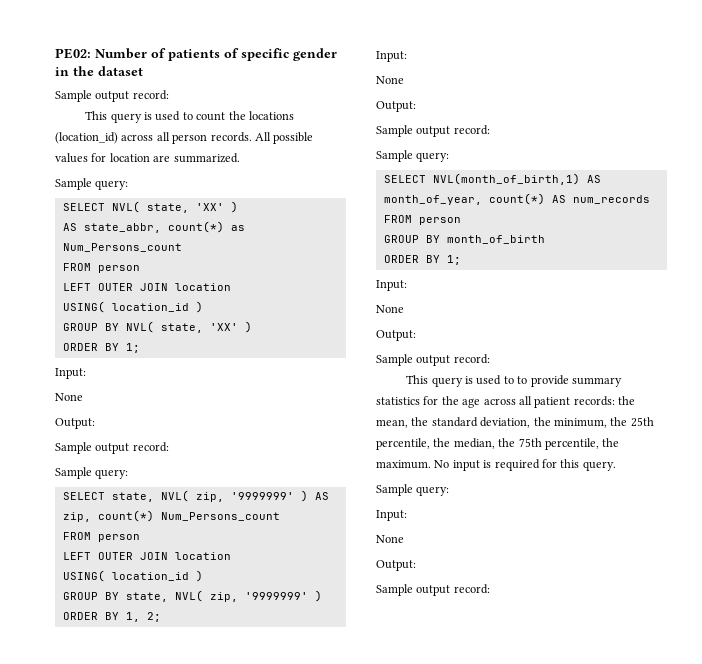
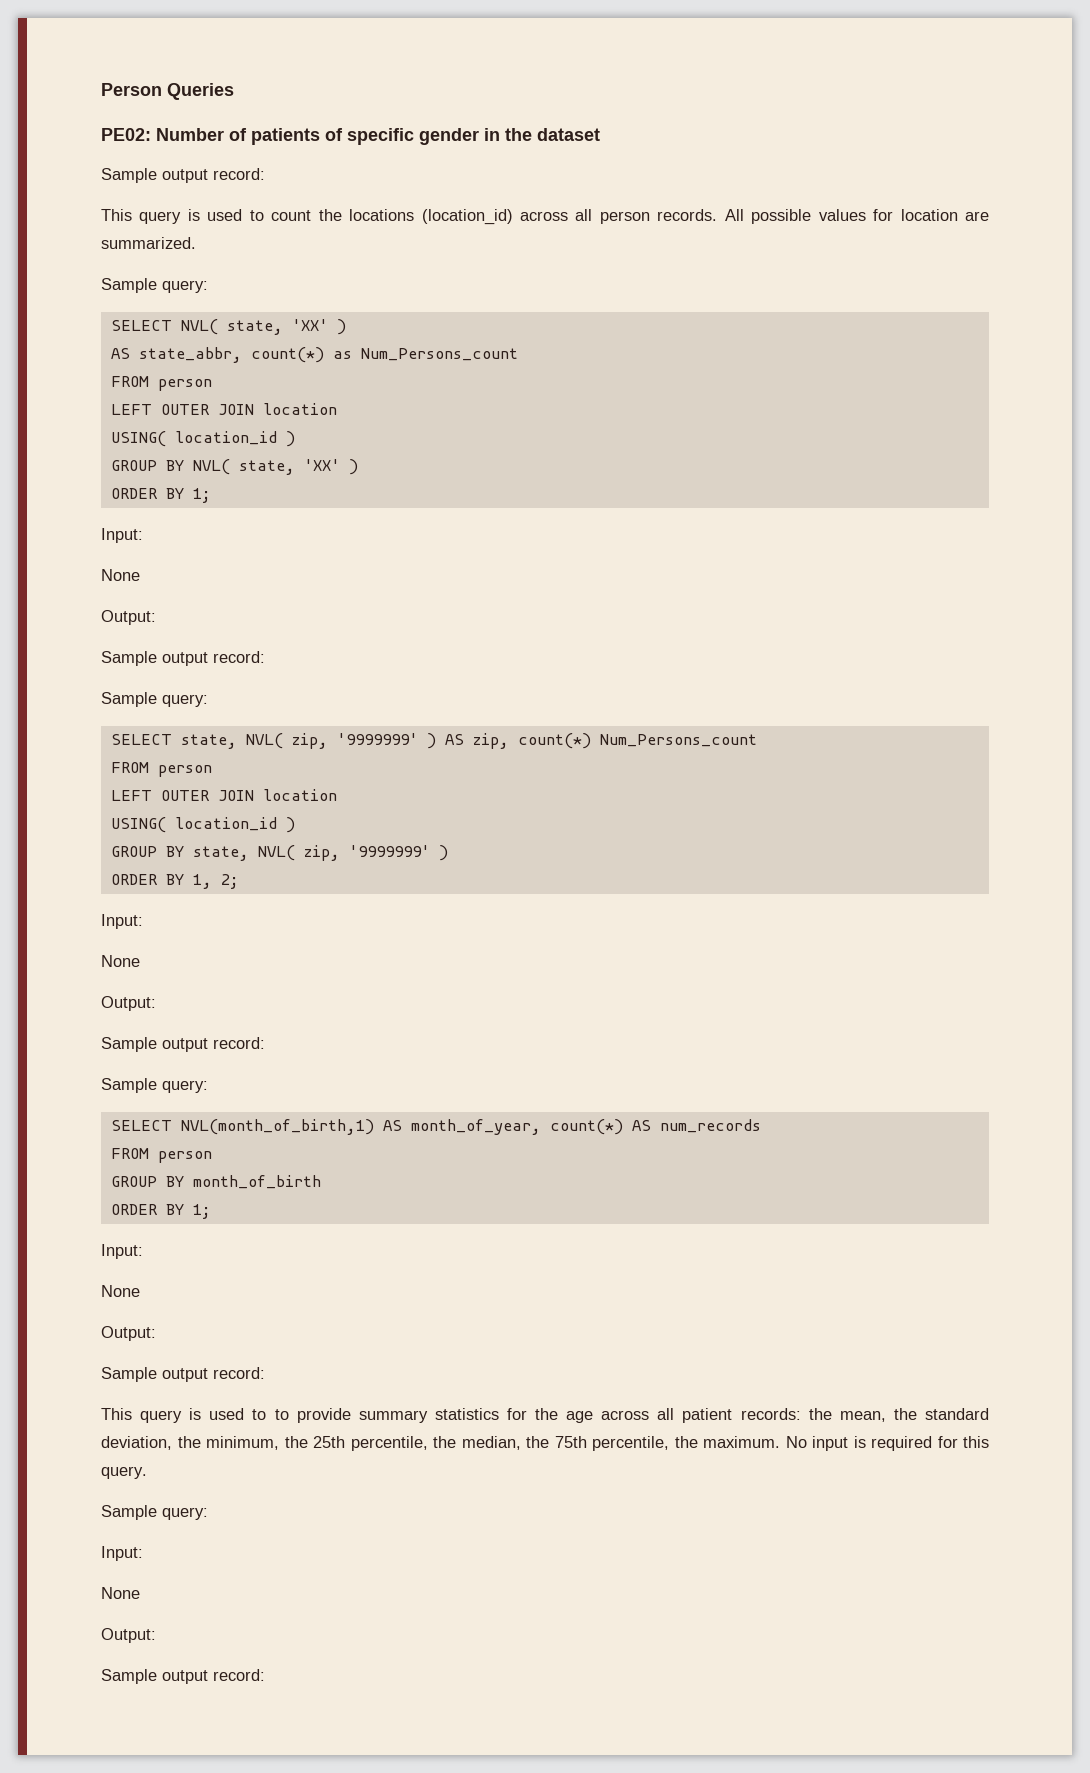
(55, 53) none -> [101,83,234,100] Person Queries //

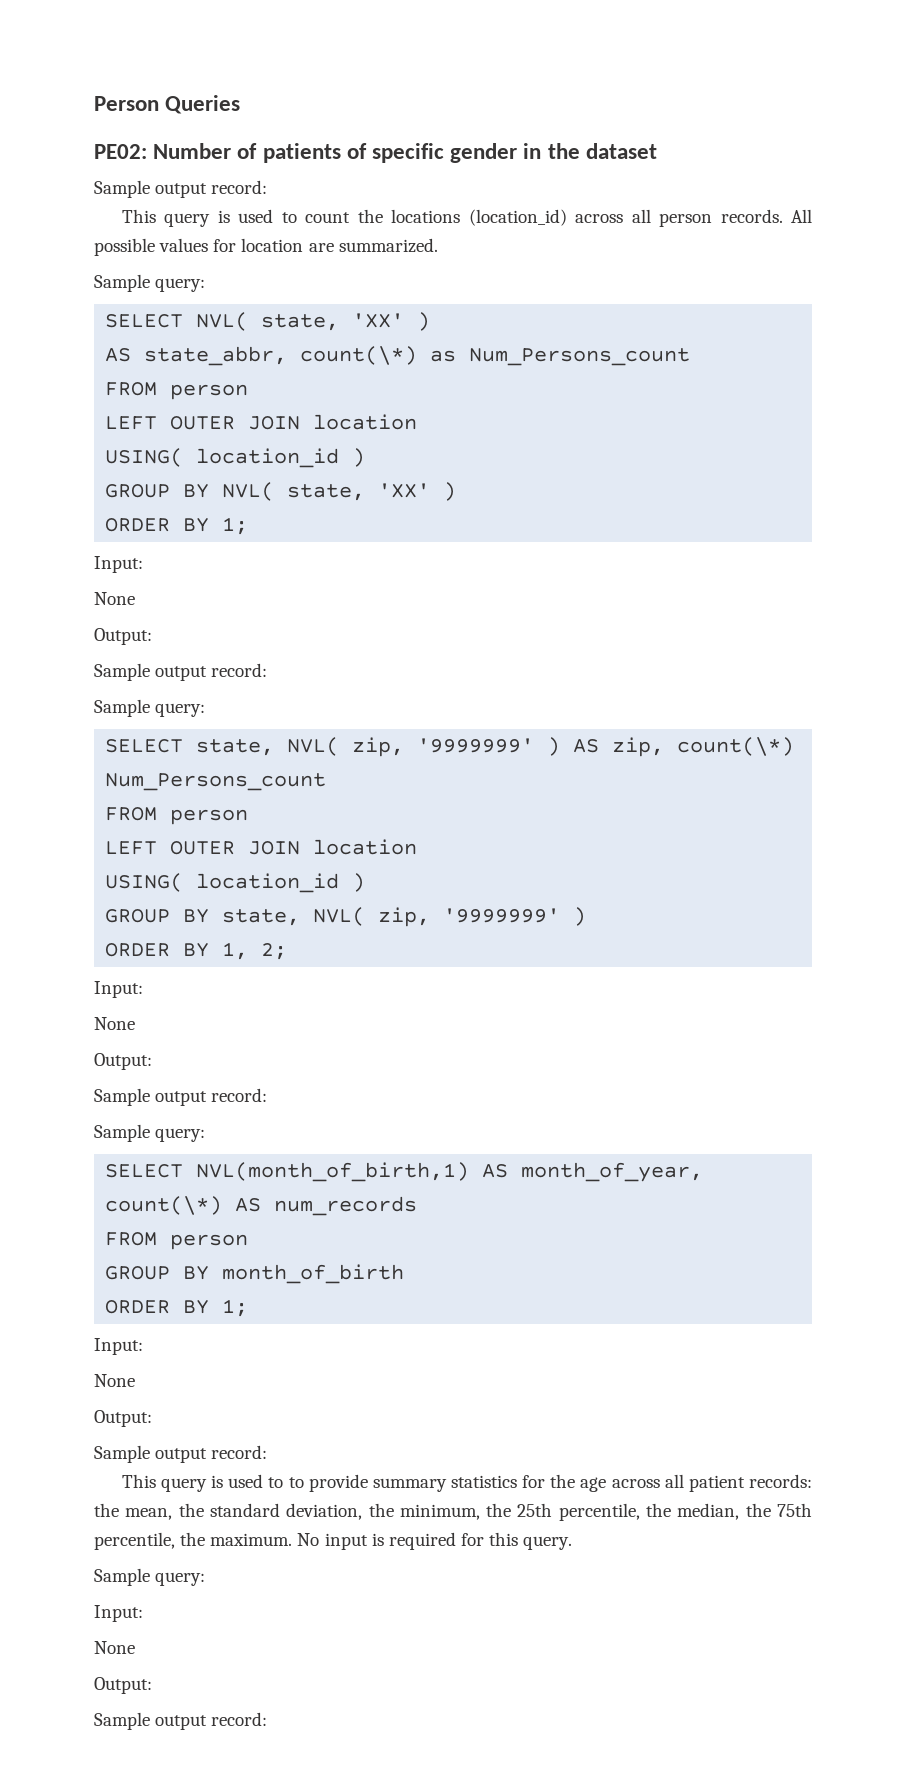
[250,347,324,363] count(*) -> [300,346,418,365] count(\*)
[517,733,591,749] count(*) -> [677,737,795,756] count(\*)
[549,1119,623,1135] count(*) -> [105,1196,223,1215] count(\*)

